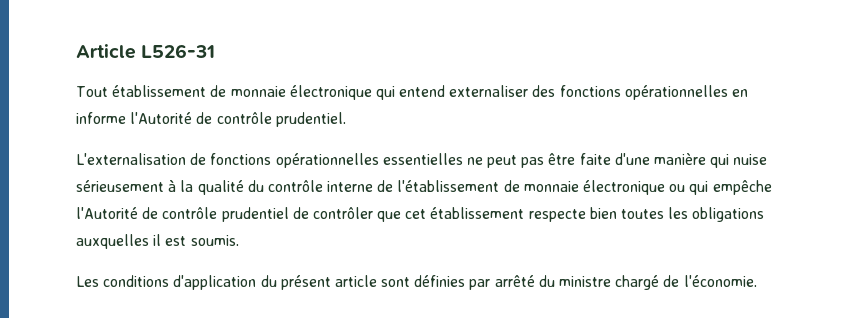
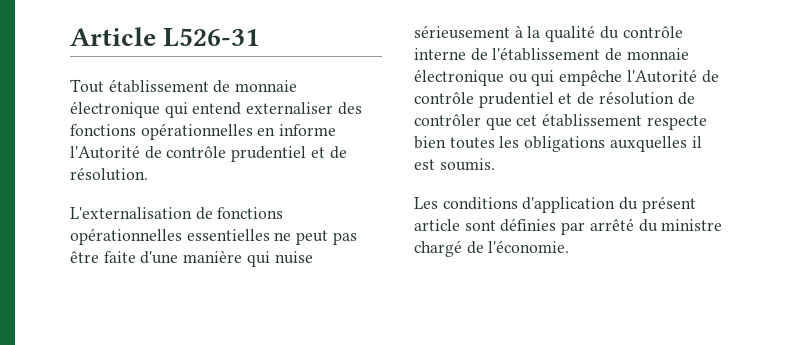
[275,112,346,127] prudentiel. -> [231,146,347,162] [70,167,148,181] prudentiel et de résolution.
(289, 214) none -> [558,91,674,105] et de résolution

